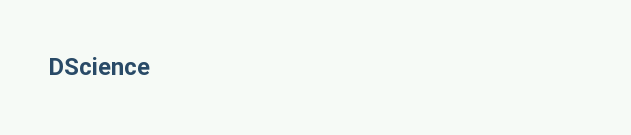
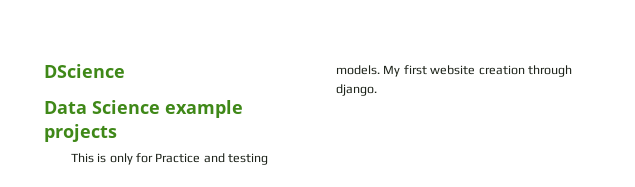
(150, 66) none -> [44,100,243,118] [44,124,117,142] [70,153,269,165] [336,65,572,77] [336,84,377,96] // Data Science example projects // This is only for Practice and testing models. My first website creation through django.

